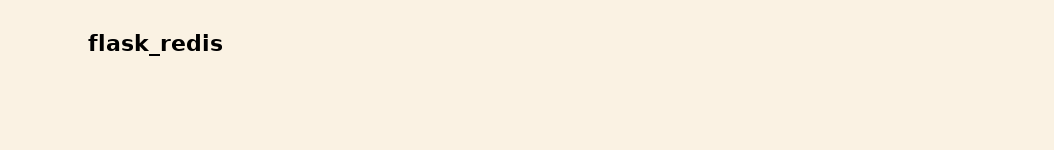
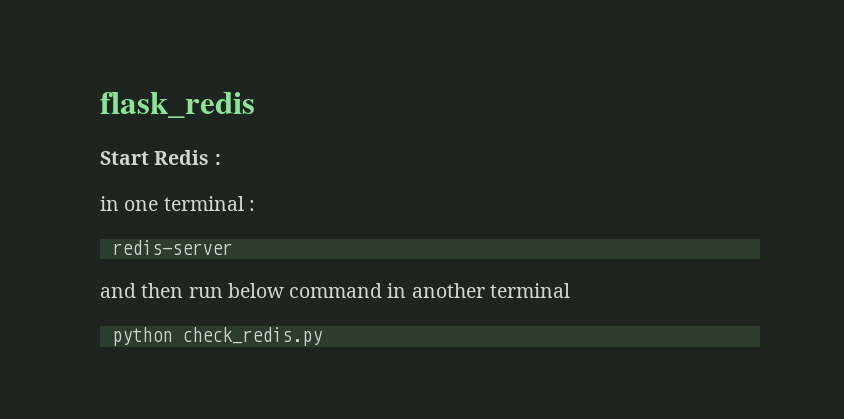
(223, 45) none -> [100,150,221,165] [100,196,255,211] [111,240,232,255] [100,283,570,298] [111,327,322,346] // Start Redis : // in one terminal : // redis-server // and then run below command in another terminal // python check_redis.py

